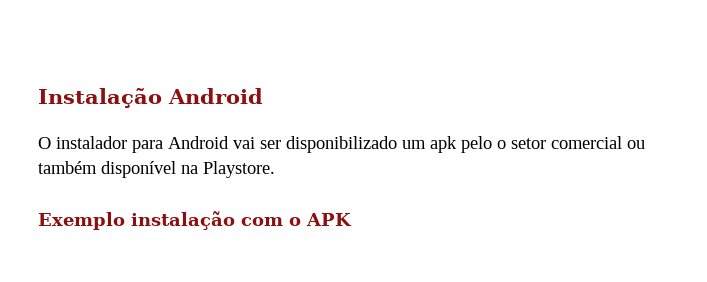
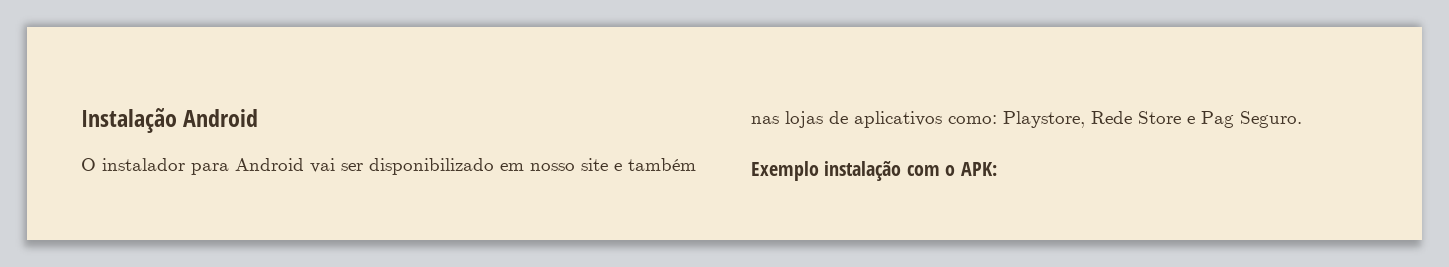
[402,136,645,153] [38,161,275,178] um apk pelo o setor comercial ou também disponível na Playstore. -> [500,158,696,171] [751,111,1302,128] em nosso site e também nas lojas de aplicativos como: Playstore, Rede Store e Pag Seguro.
[306,213,352,226] APK -> [960,162,997,176] APK:

